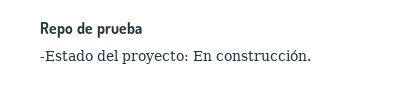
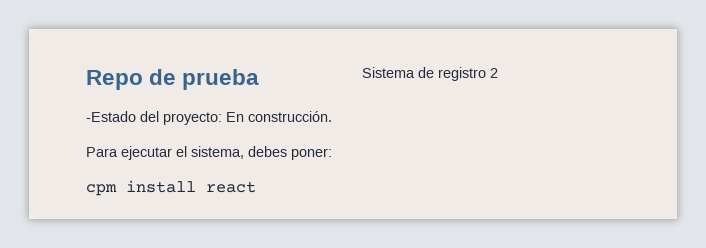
(311, 55) none -> [86,146,332,160] [86,180,256,196] [362,67,498,81] // Para ejecutar el sistema, debes poner: // cpm install react // Sistema de registro 2

